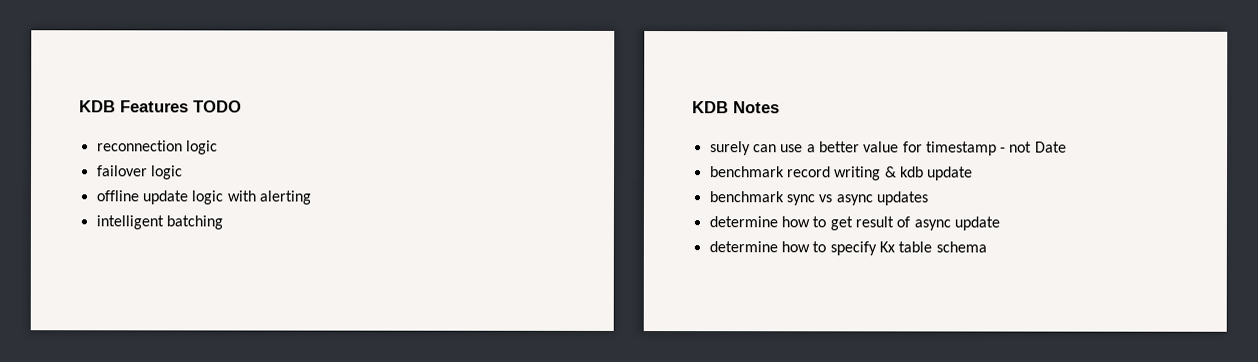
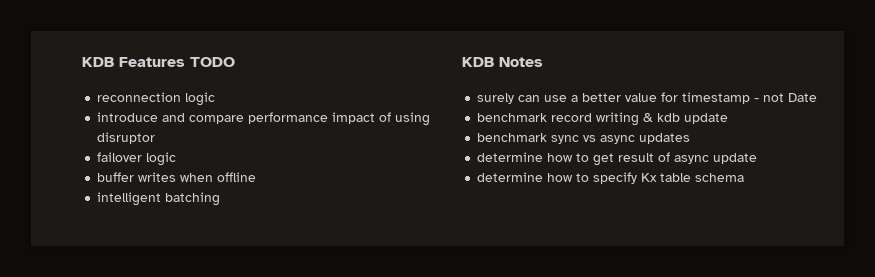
[96,165,183,180] [95,190,311,205] failover logic // offline update logic with alerting -> [97,112,431,126] [97,132,156,144] [97,152,177,166] [97,172,257,182] introduce and compare performance impact of using disruptor // failover logic // buffer writes when offline

